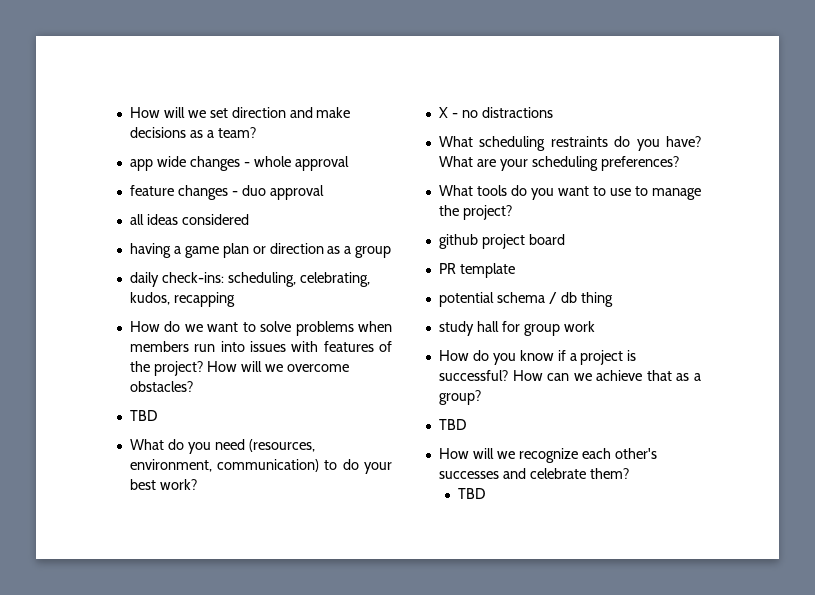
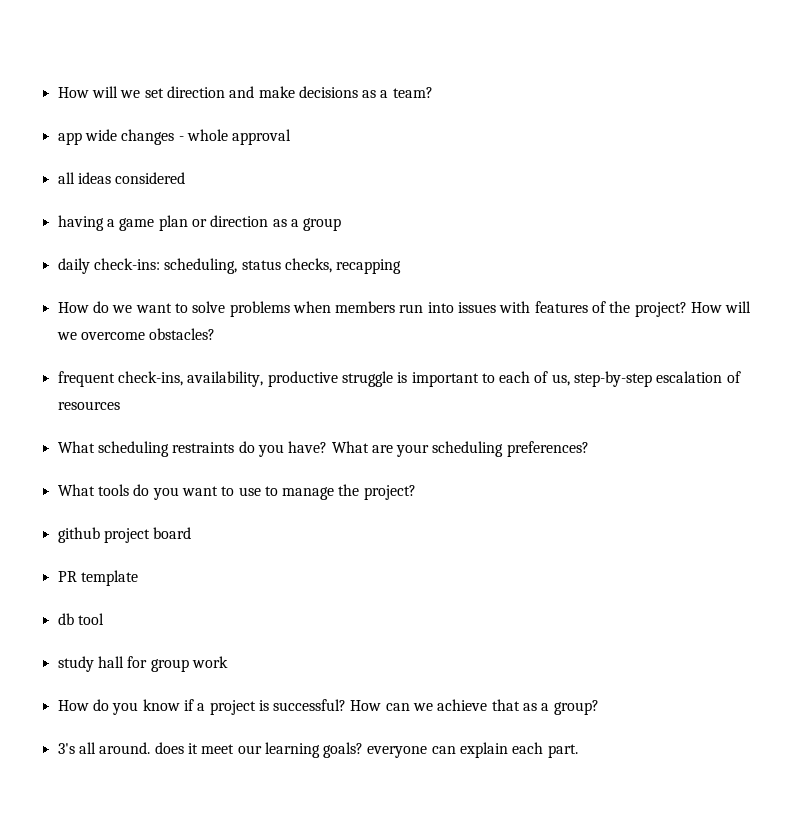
[129,185,324,200] // feature changes - duo approval -> (292, 137) none
[299,272,370,287] [129,292,170,305] celebrating, kudos, -> [241,258,332,273] status checks,
[129,410,158,421] [129,439,315,454] [129,459,392,474] [129,479,197,490] [438,107,553,118] TBD // What do you need (resources, environment, communication) to do your best work? // X - no distractions -> [57,371,741,387] [57,401,120,410] frequent check-ins, availability, productive struggle is important to each of us, step-by-step escalation of resources
[438,292,613,307] potential schema / db thing -> [57,613,104,625] db tool
[438,419,467,430] [438,448,657,463] [438,468,629,479] [457,488,486,499] TBD // How will we recognize each other's successes and celebrate them? // TBD -> [57,742,578,758] 3's all around. does it meet our learning goals? everyone can explain each part.

